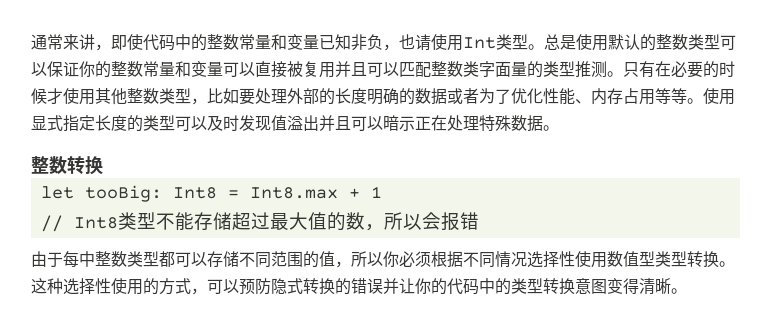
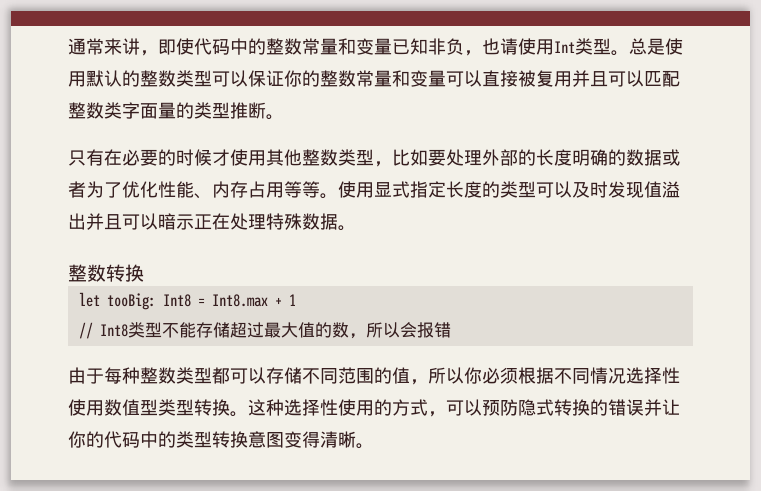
[591,61,623,78] 测。 -> [248,102,284,120] 断。 //
[79,251,95,267] 中 -> [122,367,140,384] 种

